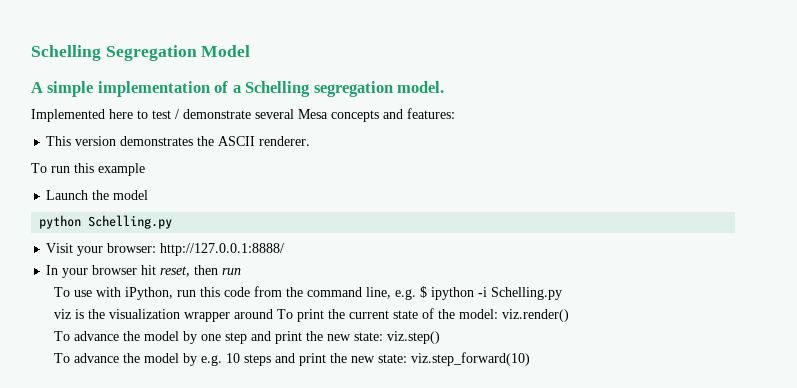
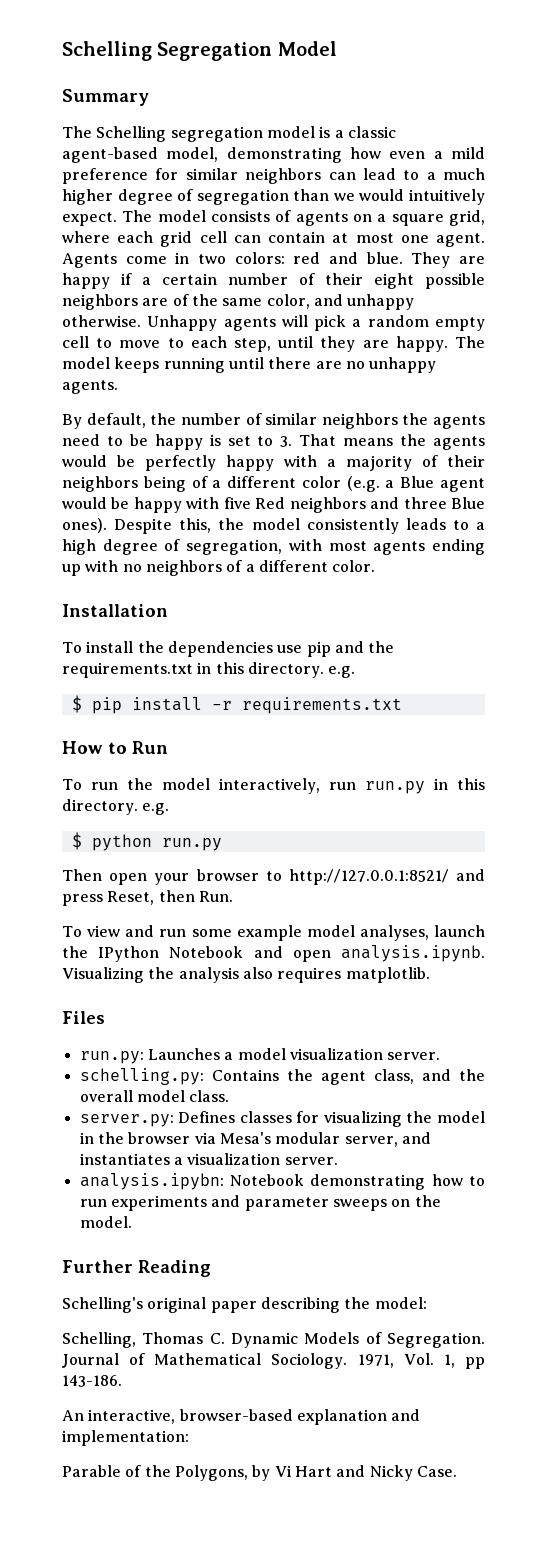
[31,81,445,97] [31,108,455,122] [46,136,311,146] A simple implementation of a Schelling segregation model. // Implemented here to test / demonstrate several Mesa concepts and features: // This version demonstrates the ASCII renderer. -> [62,89,149,106] [62,126,396,142] [62,147,485,163] [62,168,485,184] [62,189,485,205] [62,210,485,226] [62,231,486,247] [62,252,486,268] [62,273,485,289] [62,294,415,310] [62,315,485,331] [62,336,485,352] [62,357,437,373] [62,380,118,394] [62,413,485,429] [62,434,486,450] [62,455,485,471] [62,476,485,492] [62,497,486,513] [62,518,485,534] [62,539,486,555] [62,560,376,576] [62,604,168,617] [62,641,395,657] [62,662,356,678] [71,695,402,714] [62,741,168,754] Summary // The Schelling segregation model is a classic agent-based model, demonstrating how even a mild preference for similar neighbors can lead to a much higher degree of segregation than we would intuitively expect. The model consists of agents on a square grid, where each grid cell can contain at most one agent. Agents come in two colors: red and blue. They are happy if a certain number of their eight possible neighbors are of the same color, and unhappy otherwise. Unhappy agents will pick a random empty cell to move to each step, until they are happy. The model keeps running until there are no unhappy agents. // By default, the number of similar neighbors the agents need to be happy is set to 3. That means the agents would be perfectly happy with a majority of their neighbors being of a different color (e.g. a Blue agent would be happy with five Red neighbors and three Blue ones). Despite this, the model consistently leads to a high degree of segregation, with most agents ending up with no neighbors of a different color. // Installation // To install the dependencies use pip and the requirements.txt in this directory. e.g. // $ pip install -r requirements.txt // How to Run
[74,163,145,176] [46,190,149,200] [39,215,173,229] [46,243,285,256] [46,265,242,278] [53,286,562,300] [53,308,569,322] [53,331,440,344] [53,352,530,366] this example // Launch the model // python Schelling.py // Visit your browser: http://127.0.0.1:8888/ // In your browser hit reset, then run // To use with iPython, run this code from the command line, e.g. $ ipython -i Schelling.py // viz is the visualization wrapper around To print the current state of the model: viz.render() // To advance the model by one step and print the new state: viz.step() // To advance the model by e.g. 10 steps and print the new state: viz.step_forward(10) -> [126,778,485,794] [62,799,170,815] [71,832,222,851] [62,869,486,885] [62,890,233,906] [62,925,485,941] [62,945,486,962] [62,967,430,983] [62,1011,105,1024] [79,1048,441,1064] [79,1068,485,1085] [79,1090,230,1102] [79,1111,485,1127] [79,1132,431,1147] [79,1153,338,1165] [79,1173,485,1190] [79,1195,441,1211] [79,1216,132,1228] [62,1260,211,1277] [62,1297,427,1313] [62,1332,485,1348] [62,1353,486,1369] [62,1375,122,1387] [62,1409,421,1425] [62,1430,189,1446] [62,1465,457,1481] the model interactively, run run.py in this directory. e.g. // $ python run.py // Then open your browser to http://127.0.0.1:8521/ and press Reset, then Run. // To view and run some example model analyses, launch the IPython Notebook and open analysis.ipynb. Visualizing the analysis also requires matplotlib. // Files // run.py: Launches a model visualization server. // schelling.py: Contains the agent class, and the overall model class. // server.py: Defines classes for visualizing the model in the browser via Mesa's modular server, and instantiates a visualization server. // analysis.ipybn: Notebook demonstrating how to run experiments and parameter sweeps on the model. // Further Reading // Schelling's original paper describing the model: // Schelling, Thomas C. Dynamic Models of Segregation. Journal of Mathematical Sociology. 1971, Vol. 1, pp 143-186. // An interactive, browser-based explanation and implementation: // Parable of the Polygons, by Vi Hart and Nicky Case.

